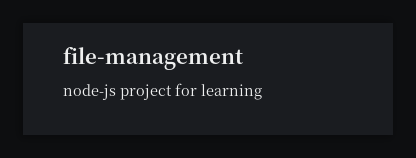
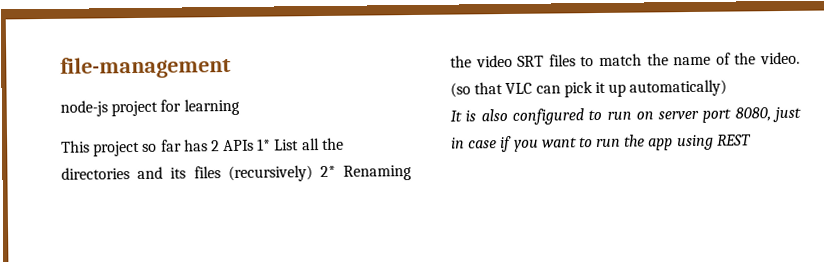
(262, 92) none -> [61,137,344,157] [61,165,412,183] [450,51,800,68] [450,79,728,98] [450,106,801,125] [451,134,752,153] // This project so far has 2 APIs 1* List all the directories and its files (recursively) 2* Renaming the video SRT files to match the name of the video. (so that VLC can pick it up automatically) // It is also configured to run on server port 8080, just in case if you want to run the app using REST

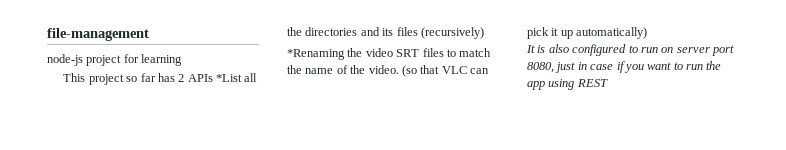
[257,138,300,151] 1* List -> [216,74,243,82] *List
[319,165,412,181] 2* Renaming -> [287,49,345,60] // *Renaming

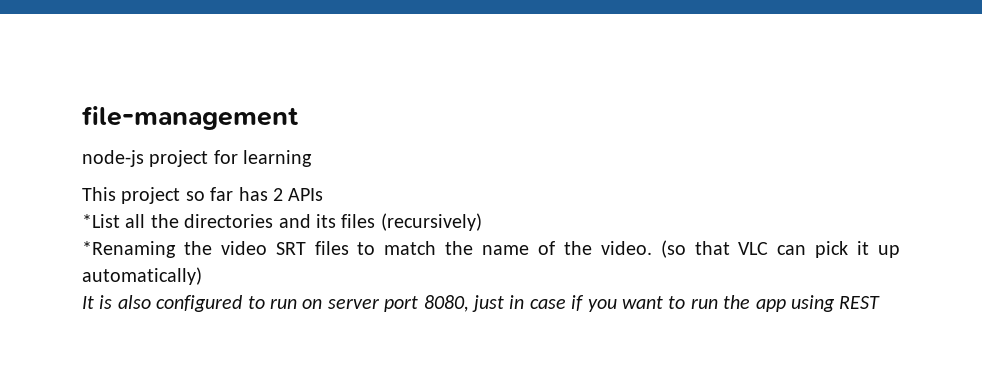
(213, 78) none -> (324, 194) //

